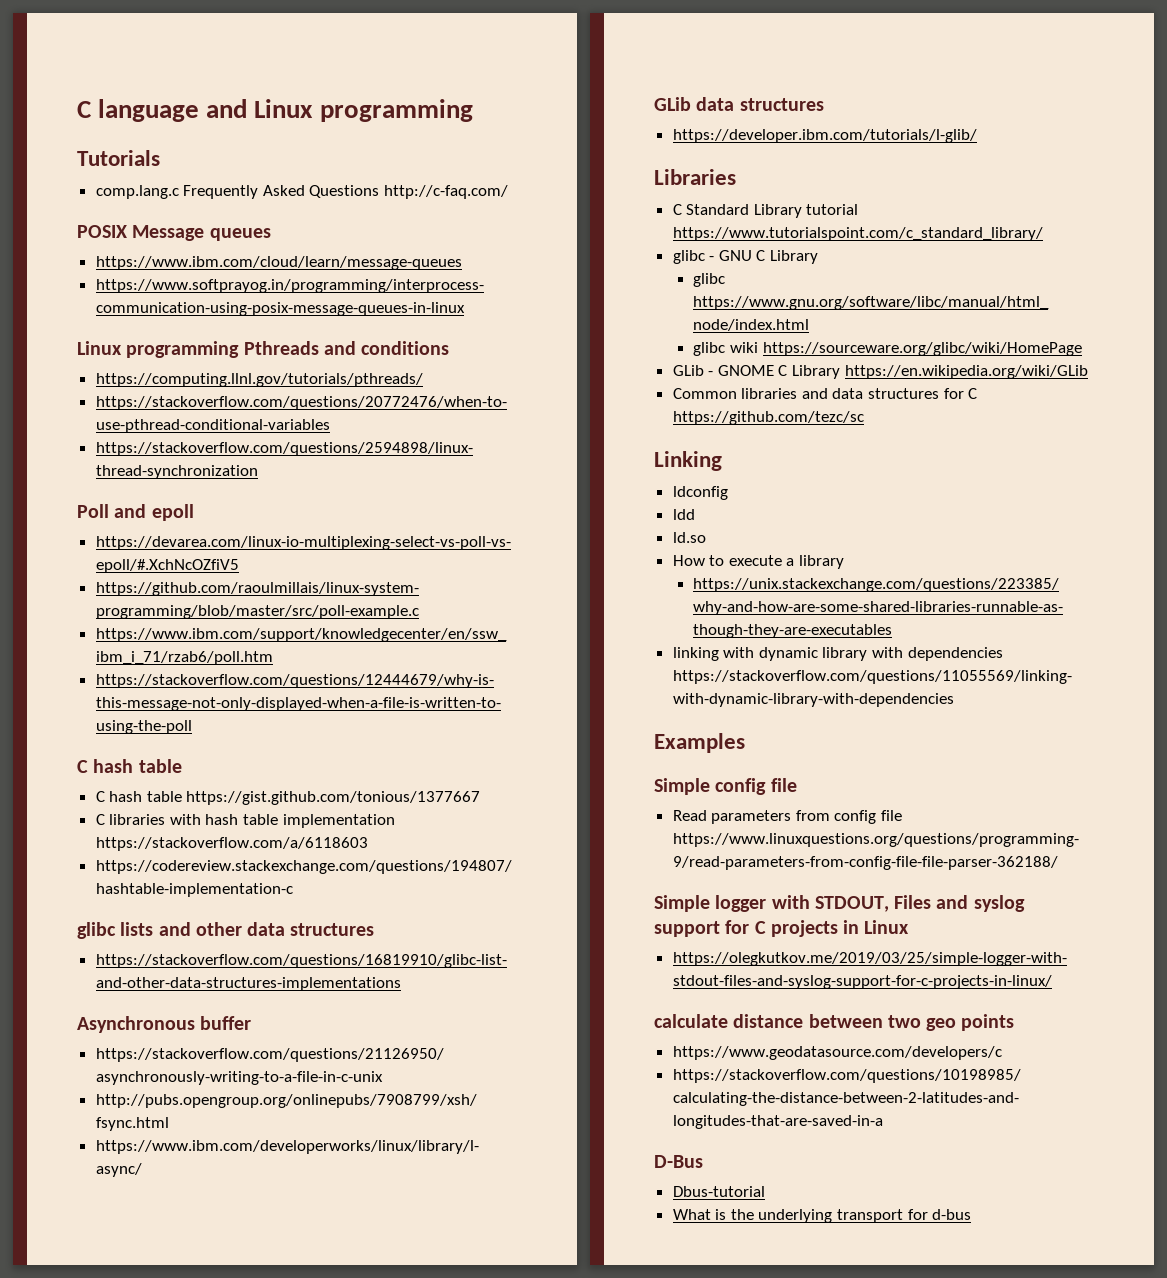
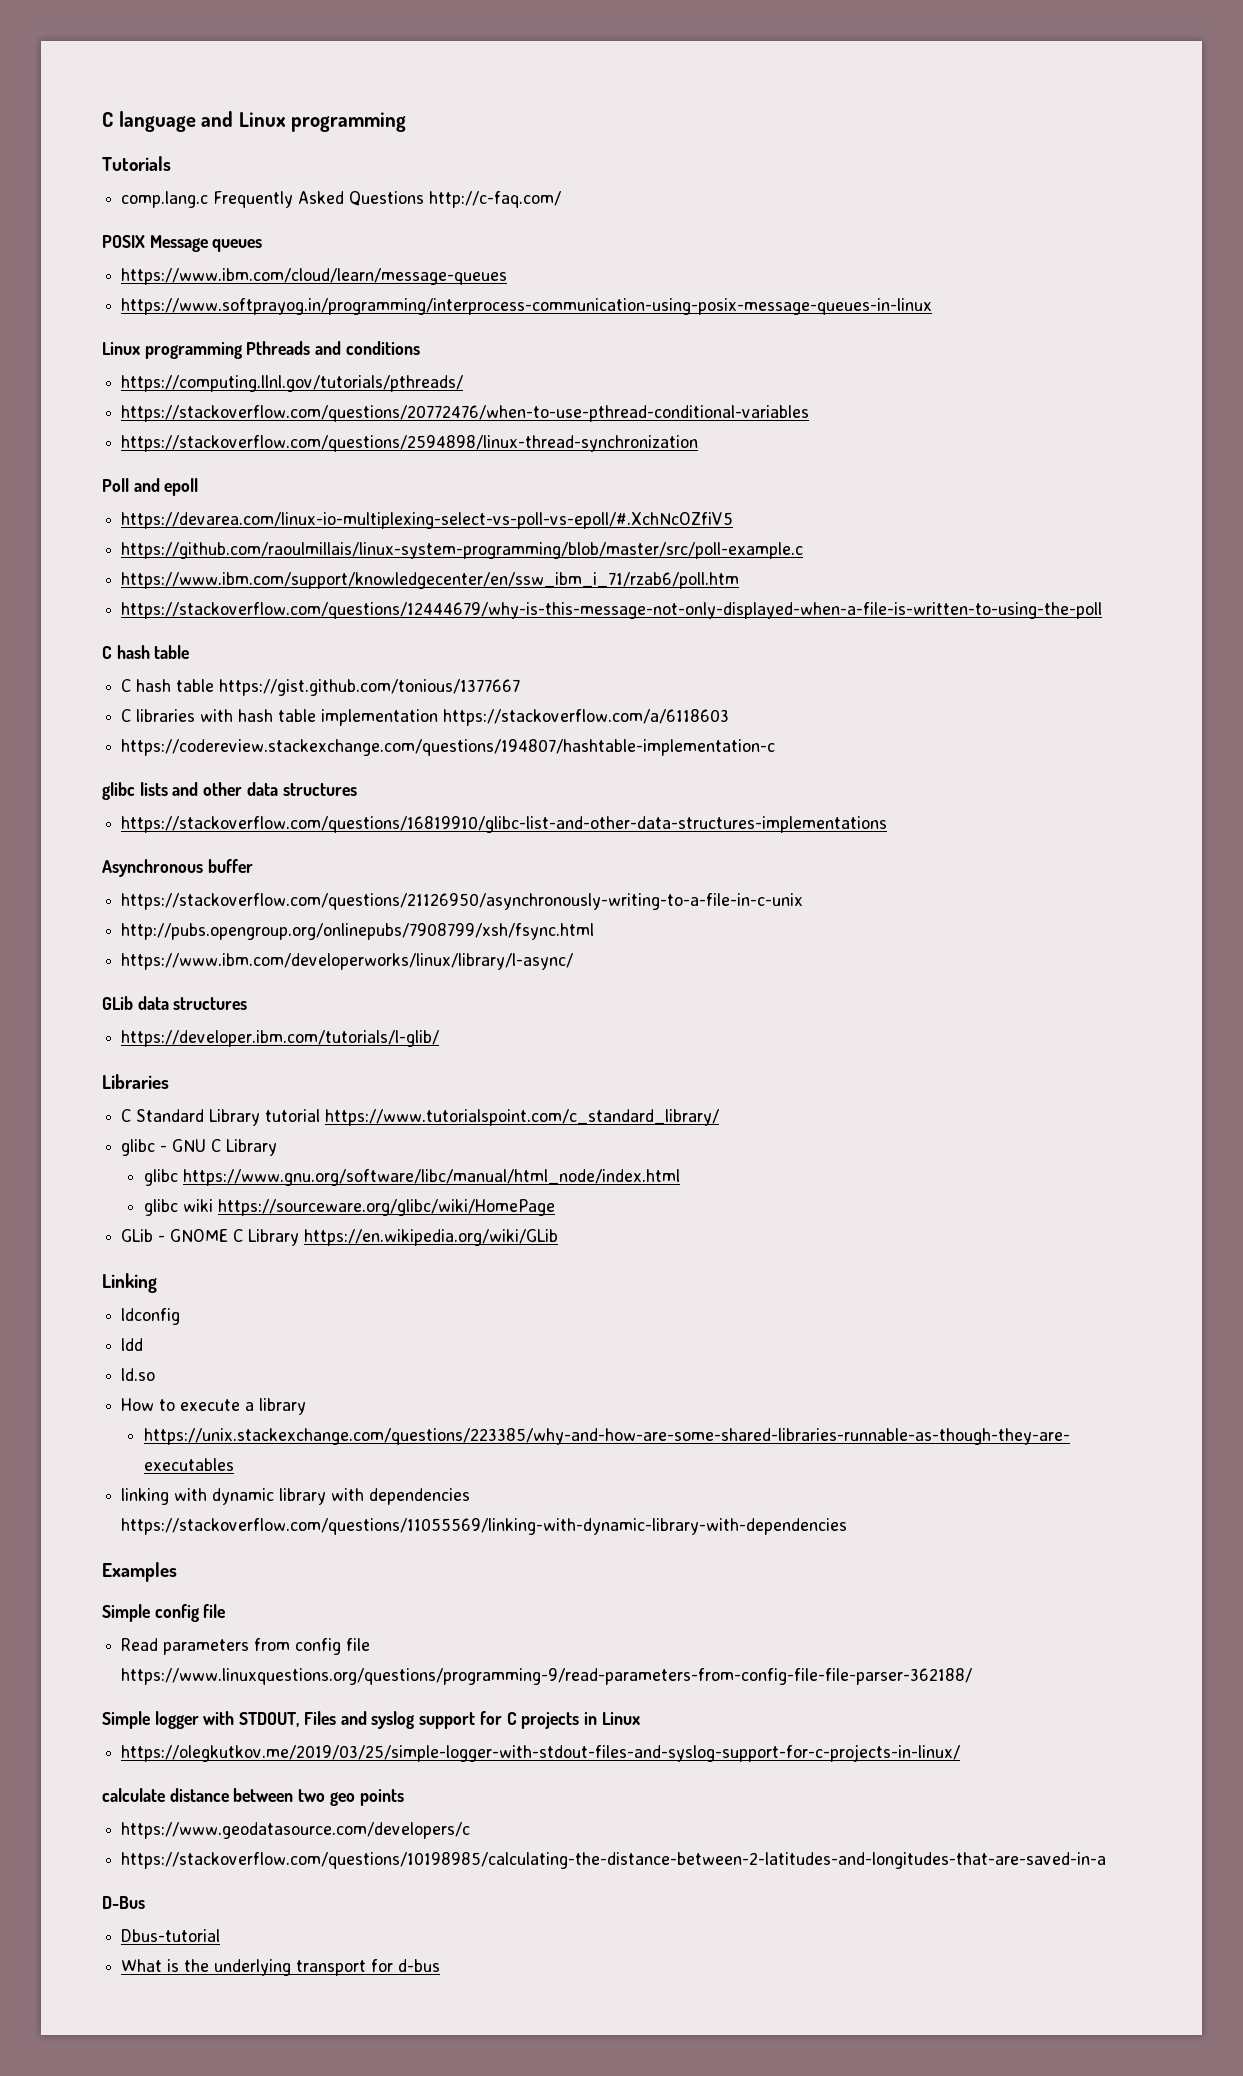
[672,388,978,399] [672,411,864,425] // Common libraries and data structures for C https://github.com/tezc/sc -> (559, 1237) none

